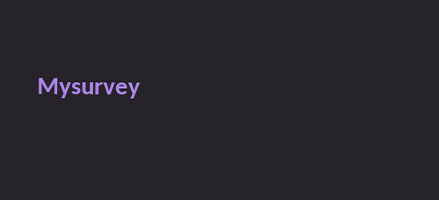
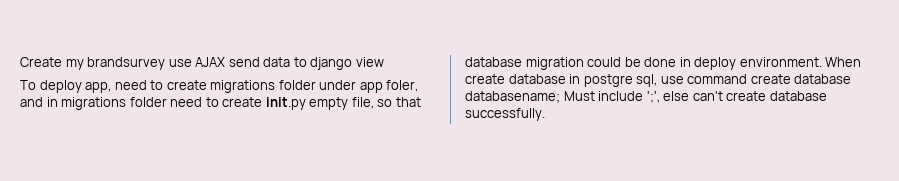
[37,77,141,99] Mysurvey -> [20,57,384,70] [20,80,419,93] [20,97,421,110] [465,57,862,70] [465,74,852,87] [465,91,827,103] [465,108,545,121] Create my brandsurvey use AJAX send data to django view // To deploy app, need to create migrations folder under app foler, and in migrations folder need to create init.py empty file, so that database migration could be done in deploy environment. When create database in postgre sql, use command create database databasename; Must include ';', else can't create database successfully.

